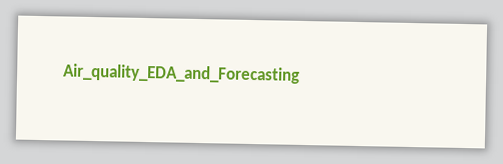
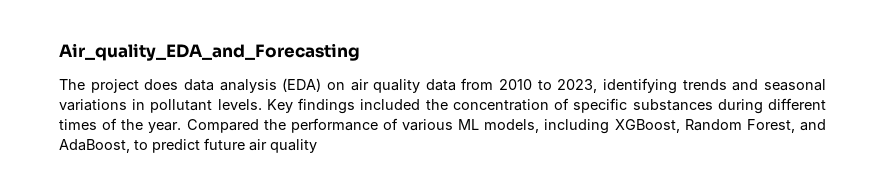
(300, 73) none -> [59,78,826,94] [59,98,827,114] [59,118,826,134] [59,138,317,153] // The project does data analysis (EDA) on air quality data from 2010 to 2023, identifying trends and seasonal variations in pollutant levels. Key findings included the concentration of specific substances during different times of the year. Compared the performance of various ML models, including XGBoost, Random Forest, and AdaBoost, to predict future air quality

